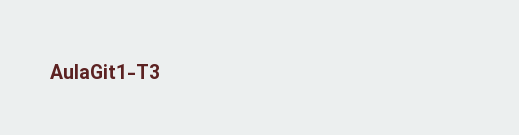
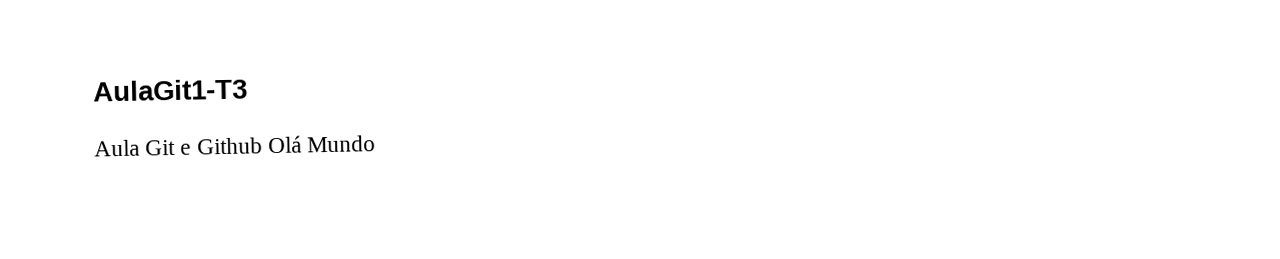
(160, 71) none -> [94,135,377,157] // Aula Git e Github Olá Mundo

